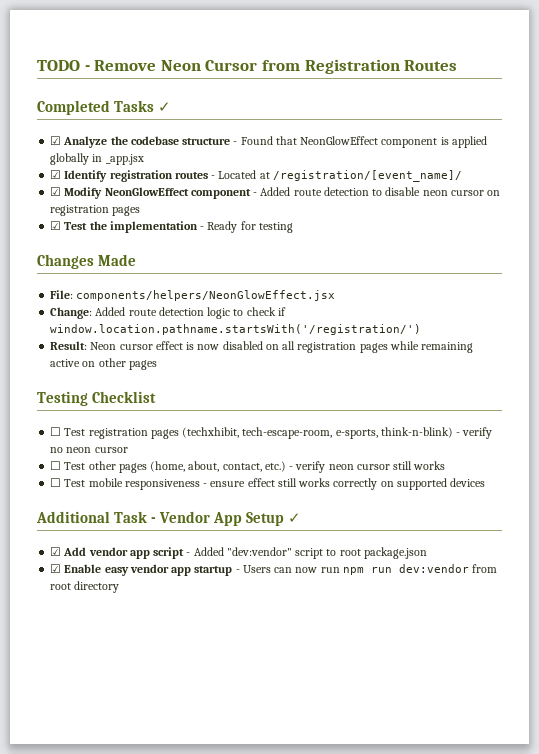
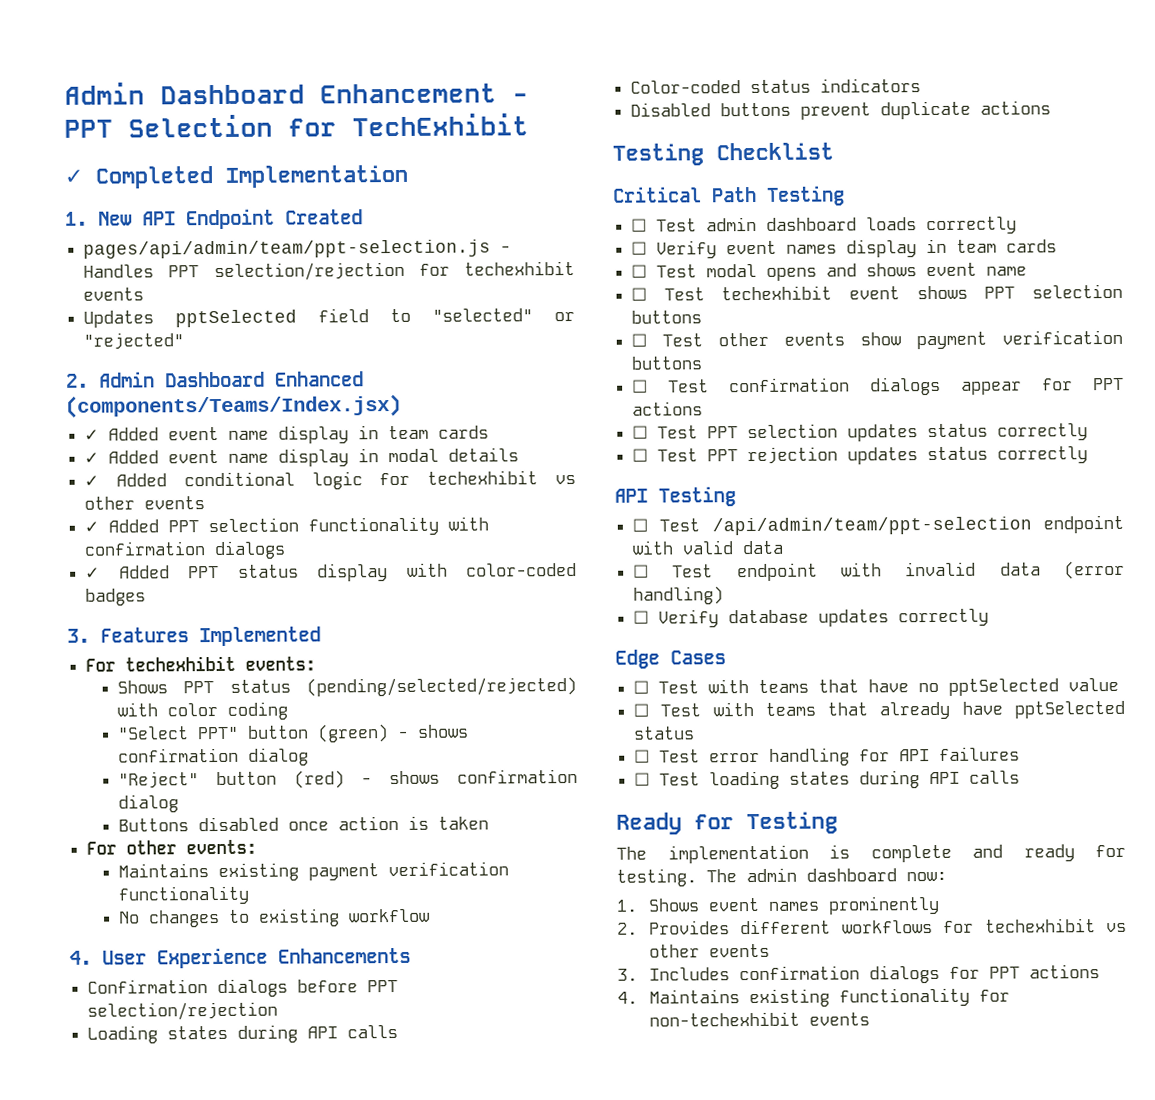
[37,59,458,74] [37,100,172,115] [50,136,487,148] [50,153,144,165] [50,170,462,182] [50,187,501,199] [50,205,141,216] [50,221,293,233] [37,254,137,269] [50,290,336,301] [50,307,286,319] [50,324,422,335] [50,341,474,353] [50,358,157,370] TODO - Remove Neon Cursor from Registration Routes // Completed Tasks ✓ // ☑ Analyze the codebase structure - Found that NeonGlowEffect component is applied globally in _app.jsx // ☑ Identify registration routes - Located at /registration/[event_name]/ // ☑ Modify NeonGlowEffect component - Added route detection to disable neon cursor on registration pages // ☑ Test the implementation - Ready for testing // Changes Made // File: components/helpers/NeonGlowEffect.jsx // Change: Added route detection logic to check if window.location.pathname.startsWith('/registration/') // Result: Neon cursor effect is now disabled on all registration pages while remaining active on other pages -> [64,82,529,105] [64,113,529,138] [64,164,408,189] [65,208,363,230] [83,239,512,259] [83,261,575,282] [83,287,145,301] [83,308,576,328] [83,332,185,350] [66,371,364,388] [66,393,401,418] [84,425,490,444] [84,447,520,467] [84,470,576,490] [84,496,206,510] [84,516,490,536] [84,540,287,560] [85,562,577,582] [85,588,147,606] [67,626,321,647] [85,655,317,672] [117,677,577,697] [117,701,289,720] [117,724,470,743] [118,747,310,766] [118,769,578,789] [118,794,180,813] [118,815,490,832] [86,839,258,855] [118,861,510,882] [118,885,250,905] [119,908,431,928] [69,947,411,969] [87,978,399,998] [87,1001,279,1021] [87,1024,399,1044] [630,78,922,94] [630,100,1052,120] Admin Dashboard Enhancement - PPT Selection for TechExhibit // ✓ Completed Implementation // 1. New API Endpoint Created // pages/api/admin/team/ppt-selection.js - Handles PPT selection/rejection for techexhibit events // Updates pptSelected field to "selected" or "rejected" // 2. Admin Dashboard Enhanced (components/Teams/Index.jsx) // ✓ Added event name display in team cards // ✓ Added event name display in modal details // ✓ Added conditional logic for techexhibit vs other events // ✓ Added PPT selection functionality with confirmation dialogs // ✓ Added PPT status display with color-coded badges // 3. Features Implemented // For techexhibit events: // Shows PPT status (pending/selected/rejected) with color coding // "Select PPT" button (green) - shows confirmation dialog // "Reject" button (red) - shows confirmation dialog // Buttons disabled once action is taken // For other events: // Maintains existing payment verification functionality // No changes to existing workflow // 4. User Experience Enhancements // Confirmation dialogs before PPT selection/rejection // Loading states during API calls // Color-coded status indicators // Disabled buttons prevent duplicate actions
[50,427,493,439] [50,447,128,453] [50,461,446,473] [50,478,486,490] [36,511,302,526] [50,547,427,559] [50,564,498,576] [50,581,120,593] // ☐ Test registration pages (techxhibit, tech-escape-room, e-sports, think-n-blink) - verify no neon cursor // ☐ Test other pages (home, about, contact, etc.) - verify neon cursor still works // ☐ Test mobile responsiveness - ensure effect still works correctly on supported devices // Additional Task - Vendor App Setup ✓ // ☑ Add vendor app script - Added "dev:vendor" script to root package.json // ☑ Enable easy vendor app startup - Users can now run npm run dev:vendor from root directory -> [612,185,845,206] [631,216,1018,235] [631,238,1058,259] [631,262,1028,281] [631,283,1123,301] [631,310,703,324] [631,329,1123,350] [631,356,703,370] [632,376,1124,396] [632,401,704,416] [632,423,1089,442] [632,446,1089,465] [614,486,736,507] [632,514,1124,536] [632,540,785,555] [633,560,1125,582] [633,586,725,605] [633,608,990,628] [615,649,726,669] [633,677,1120,696] [633,700,1125,720] [633,726,696,740] [634,746,1021,766] [634,770,1021,790] [616,811,838,835] [616,844,1126,864] [616,867,947,887] [616,895,940,915] [617,918,1127,935] [648,943,770,958] [617,964,1100,984] [617,987,1010,1008] [648,1011,870,1027] // Critical Path Testing // ☐ Test admin dashboard loads correctly // ☐ Verify event names display in team cards // ☐ Test modal opens and shows event name // ☐ Test techexhibit event shows PPT selection buttons // ☐ Test other events show payment verification buttons // ☐ Test confirmation dialogs appear for PPT actions // ☐ Test PPT selection updates status correctly // ☐ Test PPT rejection updates status correctly // API Testing // ☐ Test /api/admin/team/ppt-selection endpoint with valid data // ☐ Test endpoint with invalid data (error handling) // ☐ Verify database updates correctly // Edge Cases // ☐ Test with teams that have no pptSelected value // ☐ Test with teams that already have pptSelected status // ☐ Test error handling for API failures // ☐ Test loading states during API calls // Ready for Testing // The implementation is complete and ready for testing. The admin dashboard now: // 1. Shows event names prominently // 2. Provides different workflows for techexhibit vs other events // 3. Includes confirmation dialogs for PPT actions // 4. Maintains existing functionality for non-techexhibit events

